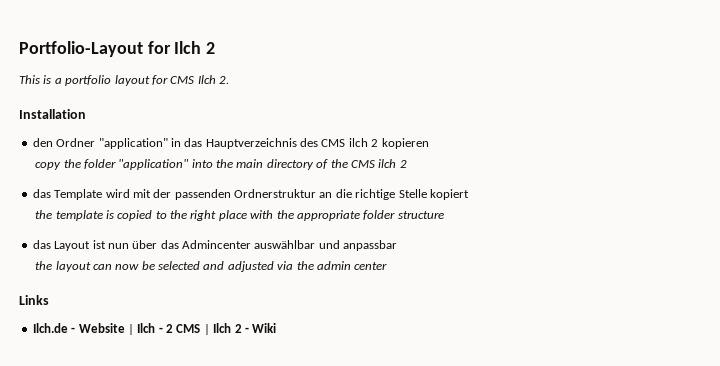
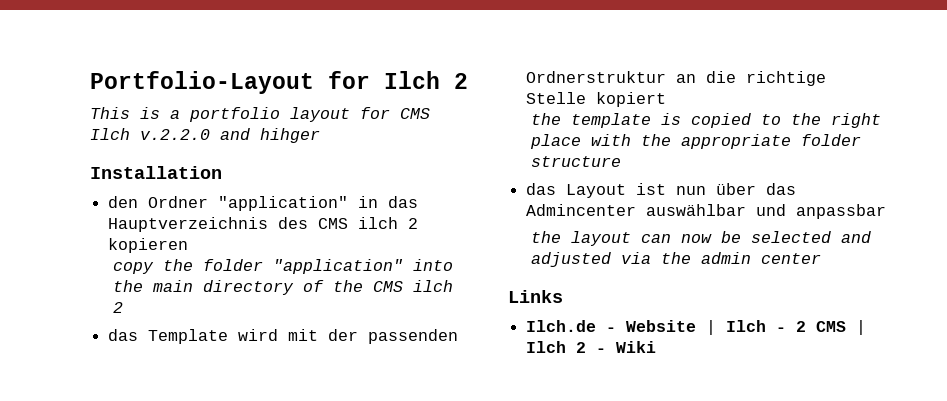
[219,76,229,84] 2. -> [140,128,320,143] v.2.2.0 and hihger

